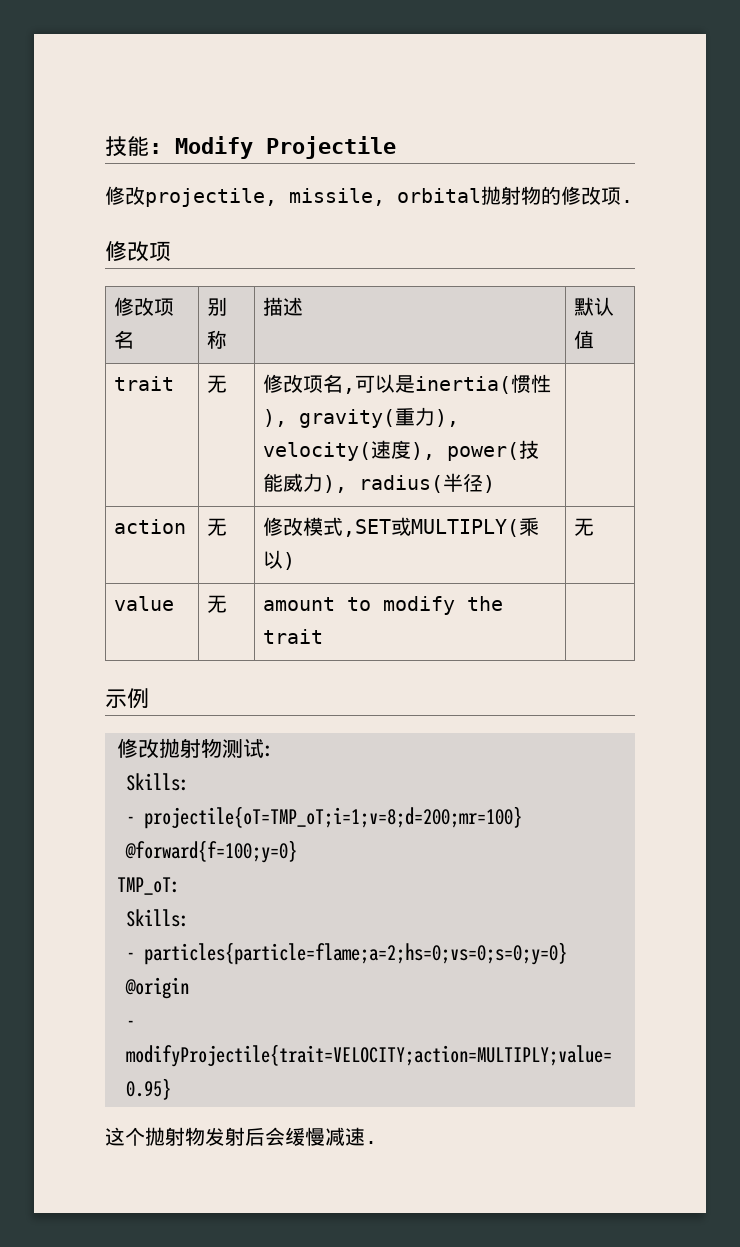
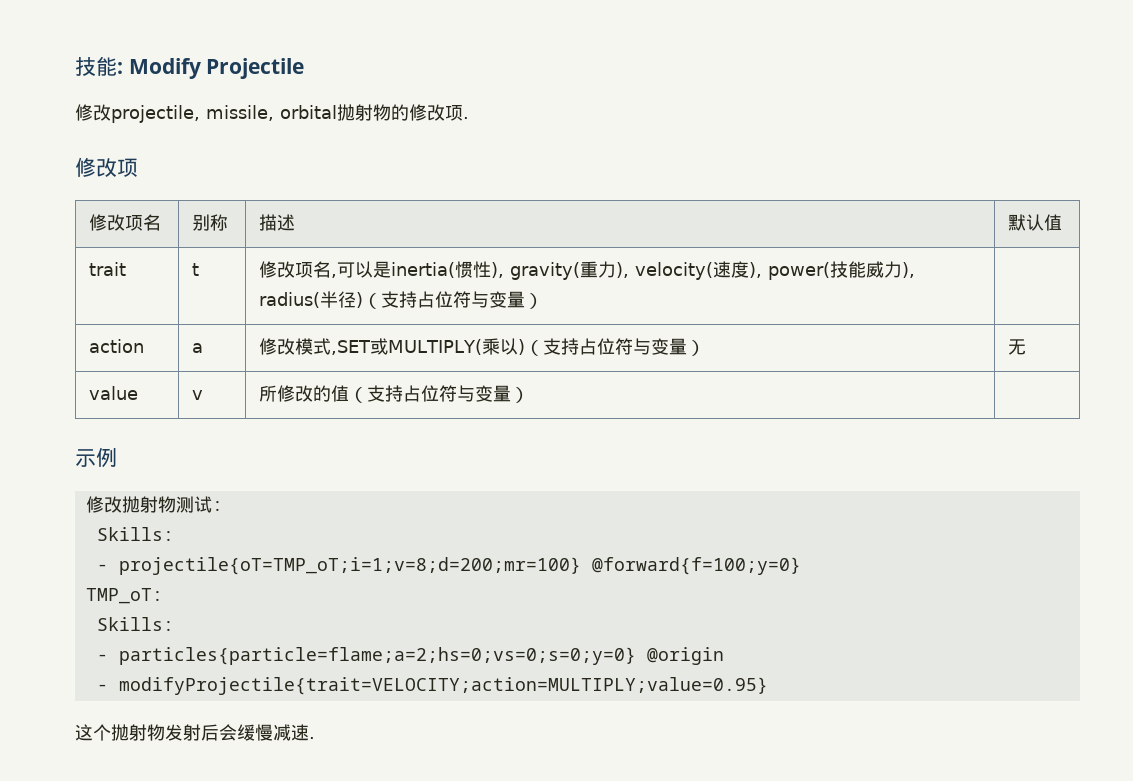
[206,375,227,393] 无 -> [191,263,199,276] t
(495, 484) none -> [362,291,543,309] （支持占位符与变量）
[206,518,227,536] 无 -> [191,343,203,353] a
[573,518,594,536] [113,596,174,611] [206,595,227,613] [262,596,503,615] [262,629,323,644] | 无 // value | 无 | amount to modify the trait -> [524,338,705,356] [1007,339,1026,355] [88,386,138,400] [191,390,203,400] [258,385,529,403] （支持占位符与变量） | 无 // value | v | 所修改的值（支持占位符与变量）

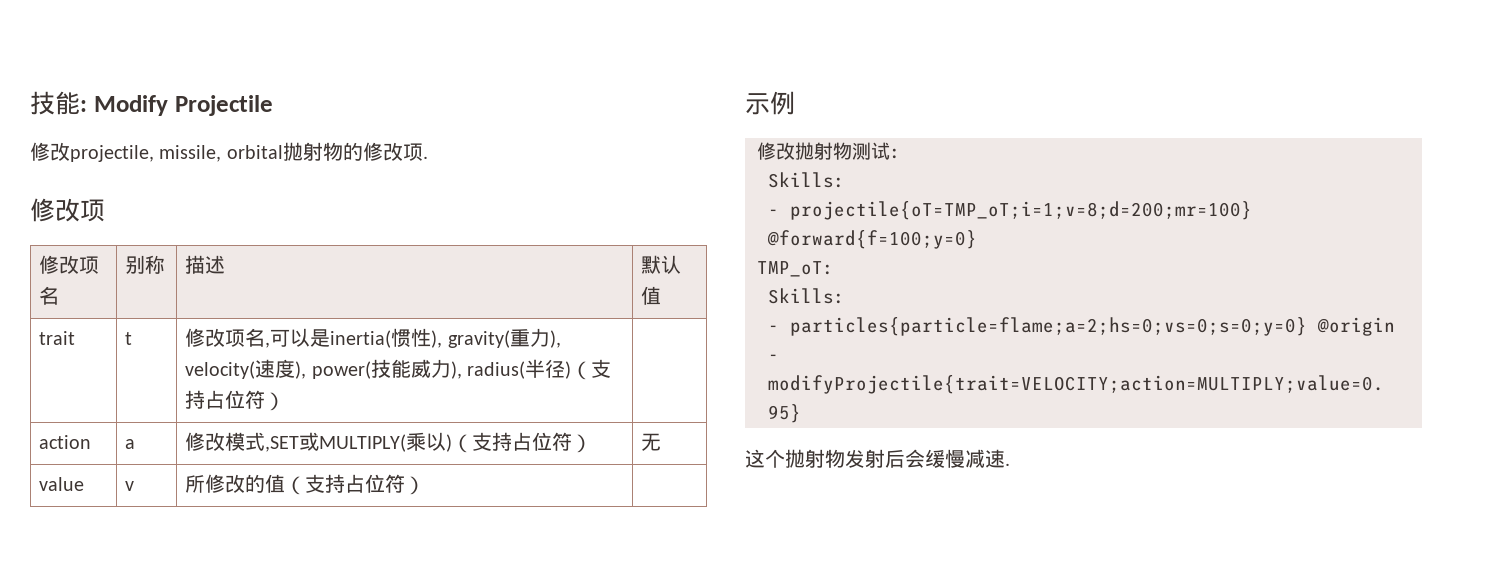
[470,291,525,308] 与变量 -> (266, 399) none
[632,338,687,355] 与变量 -> (573, 441) none
[456,385,511,402] 与变量 -> (406, 483) none

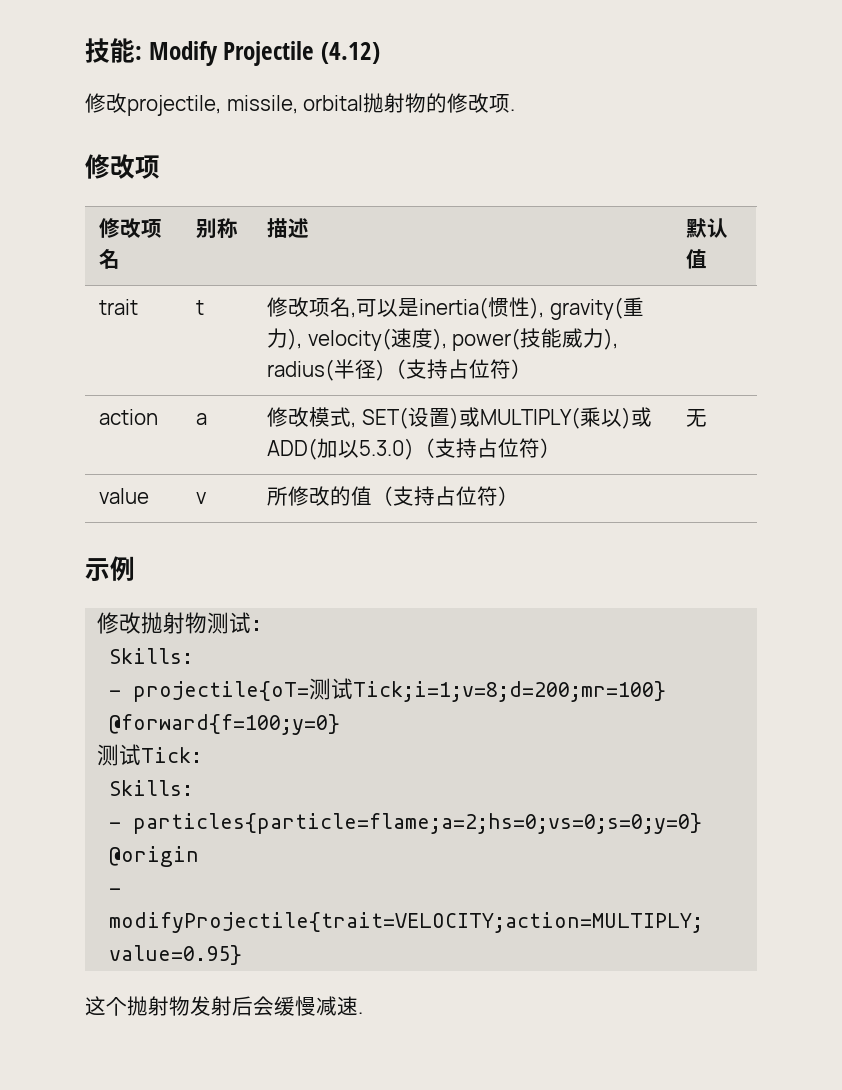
(273, 105) none -> [320,42,380,64] (4.12)
[265,432,453,452] ,SET或MULTIPLY(乘以) -> [351,407,652,429] [267,438,415,460] , SET(设置)或MULTIPLY(乘以)或ADD(加以5.3.0)
[790,201,1252,220] projectile{oT=TMP_oT;i=1;v=8;d=200;mr=100} -> [133,678,667,702] projectile{oT=测试Tick;i=1;v=8;d=200;mr=100}
[757,261,834,277] TMP_oT: -> [97,744,203,766] 测试Tick:

